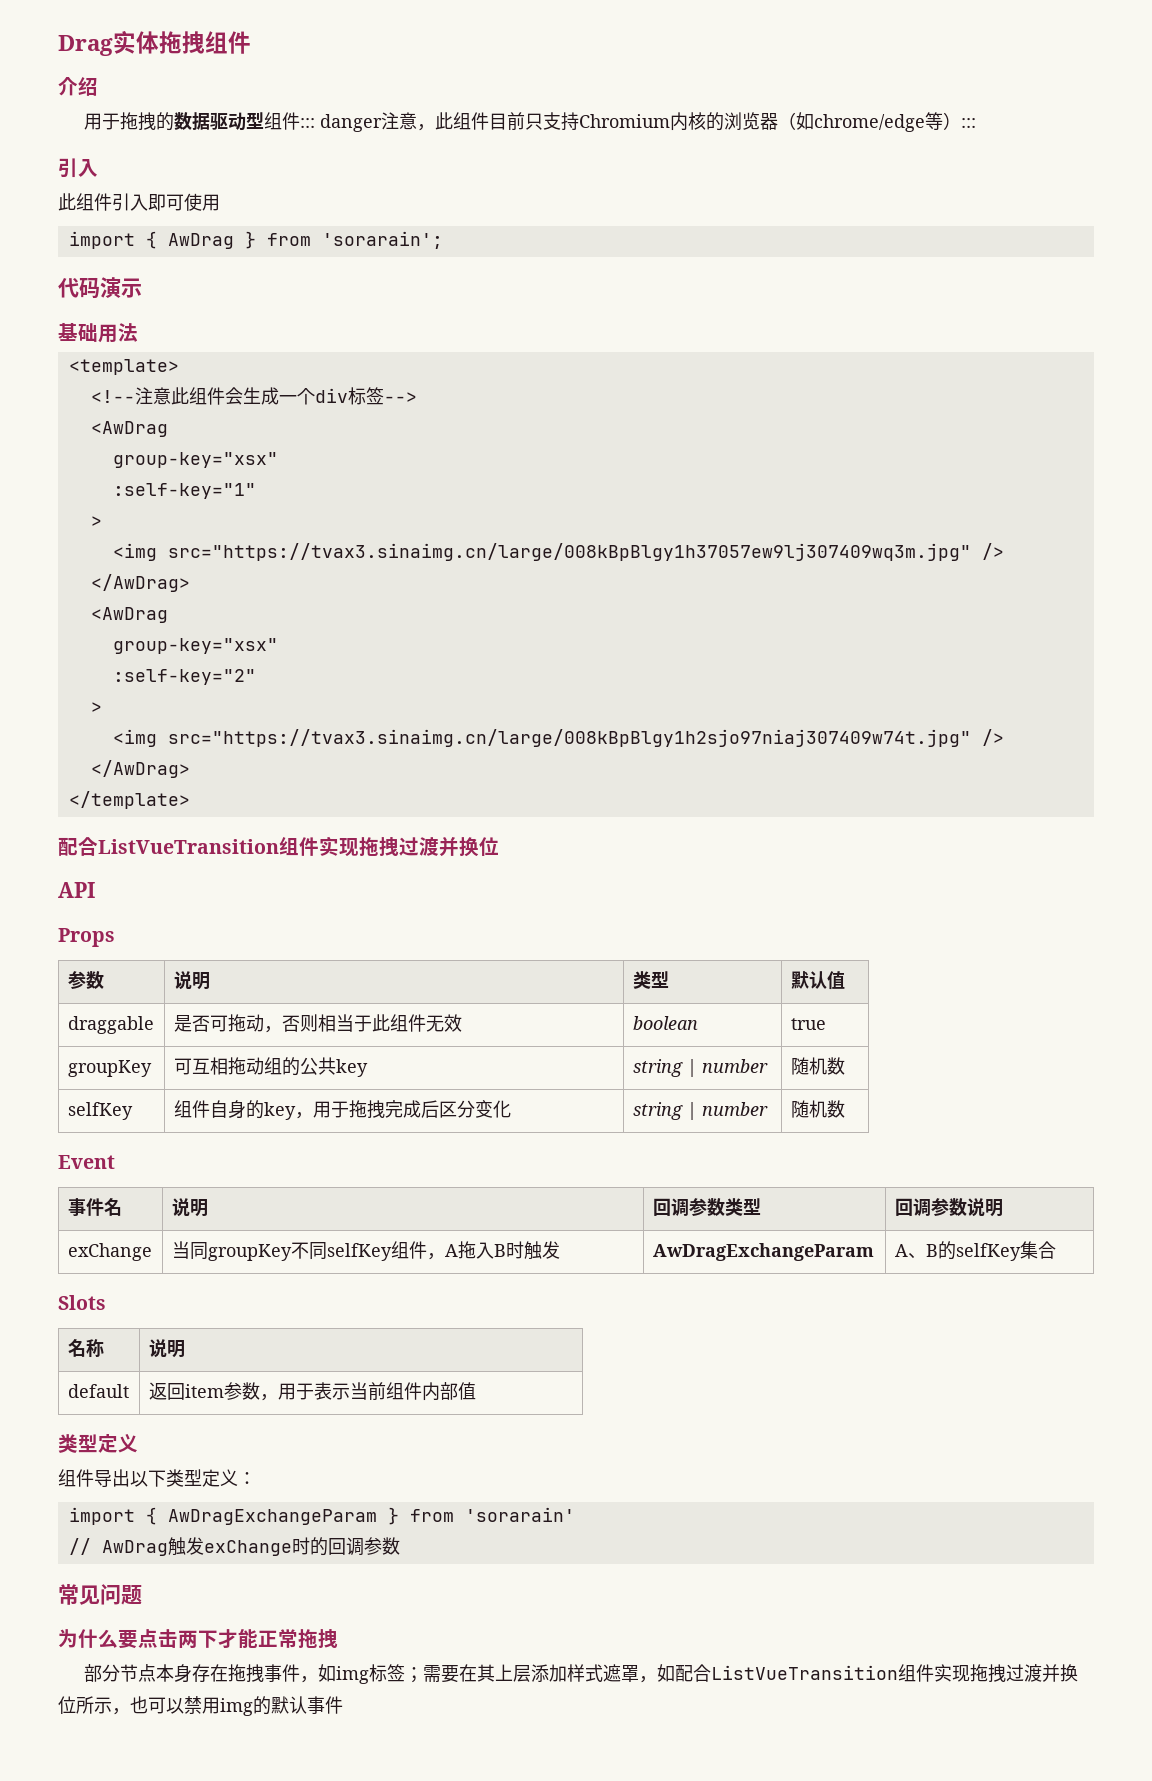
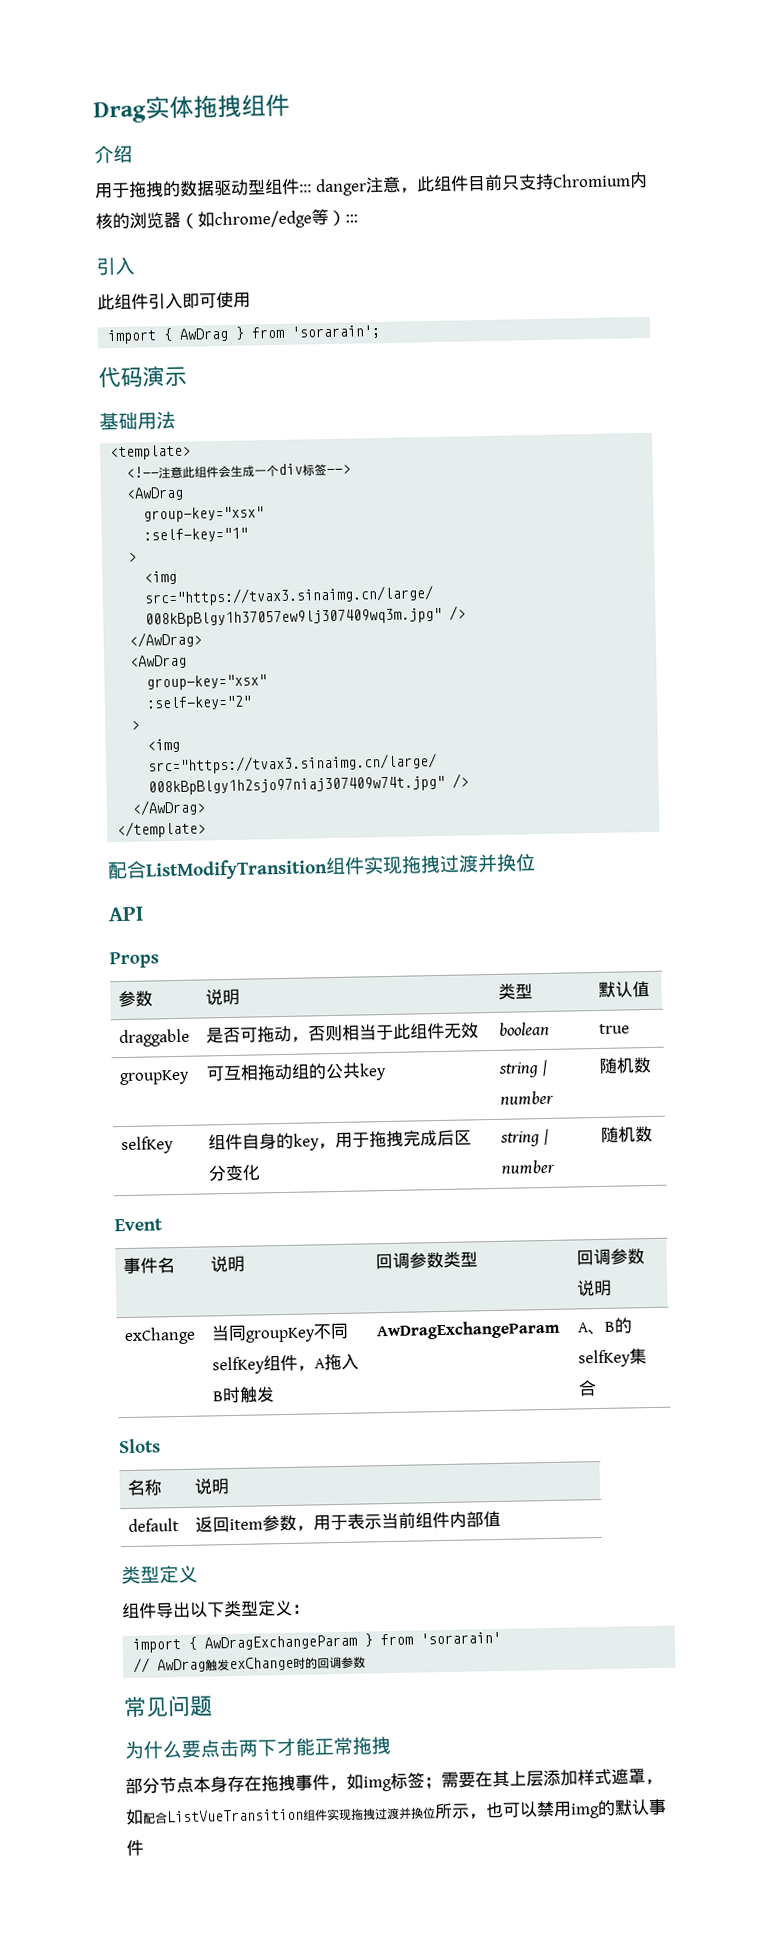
[98,839,279,854] ListVueTransition -> [145,858,328,881] ListModifyTransition

